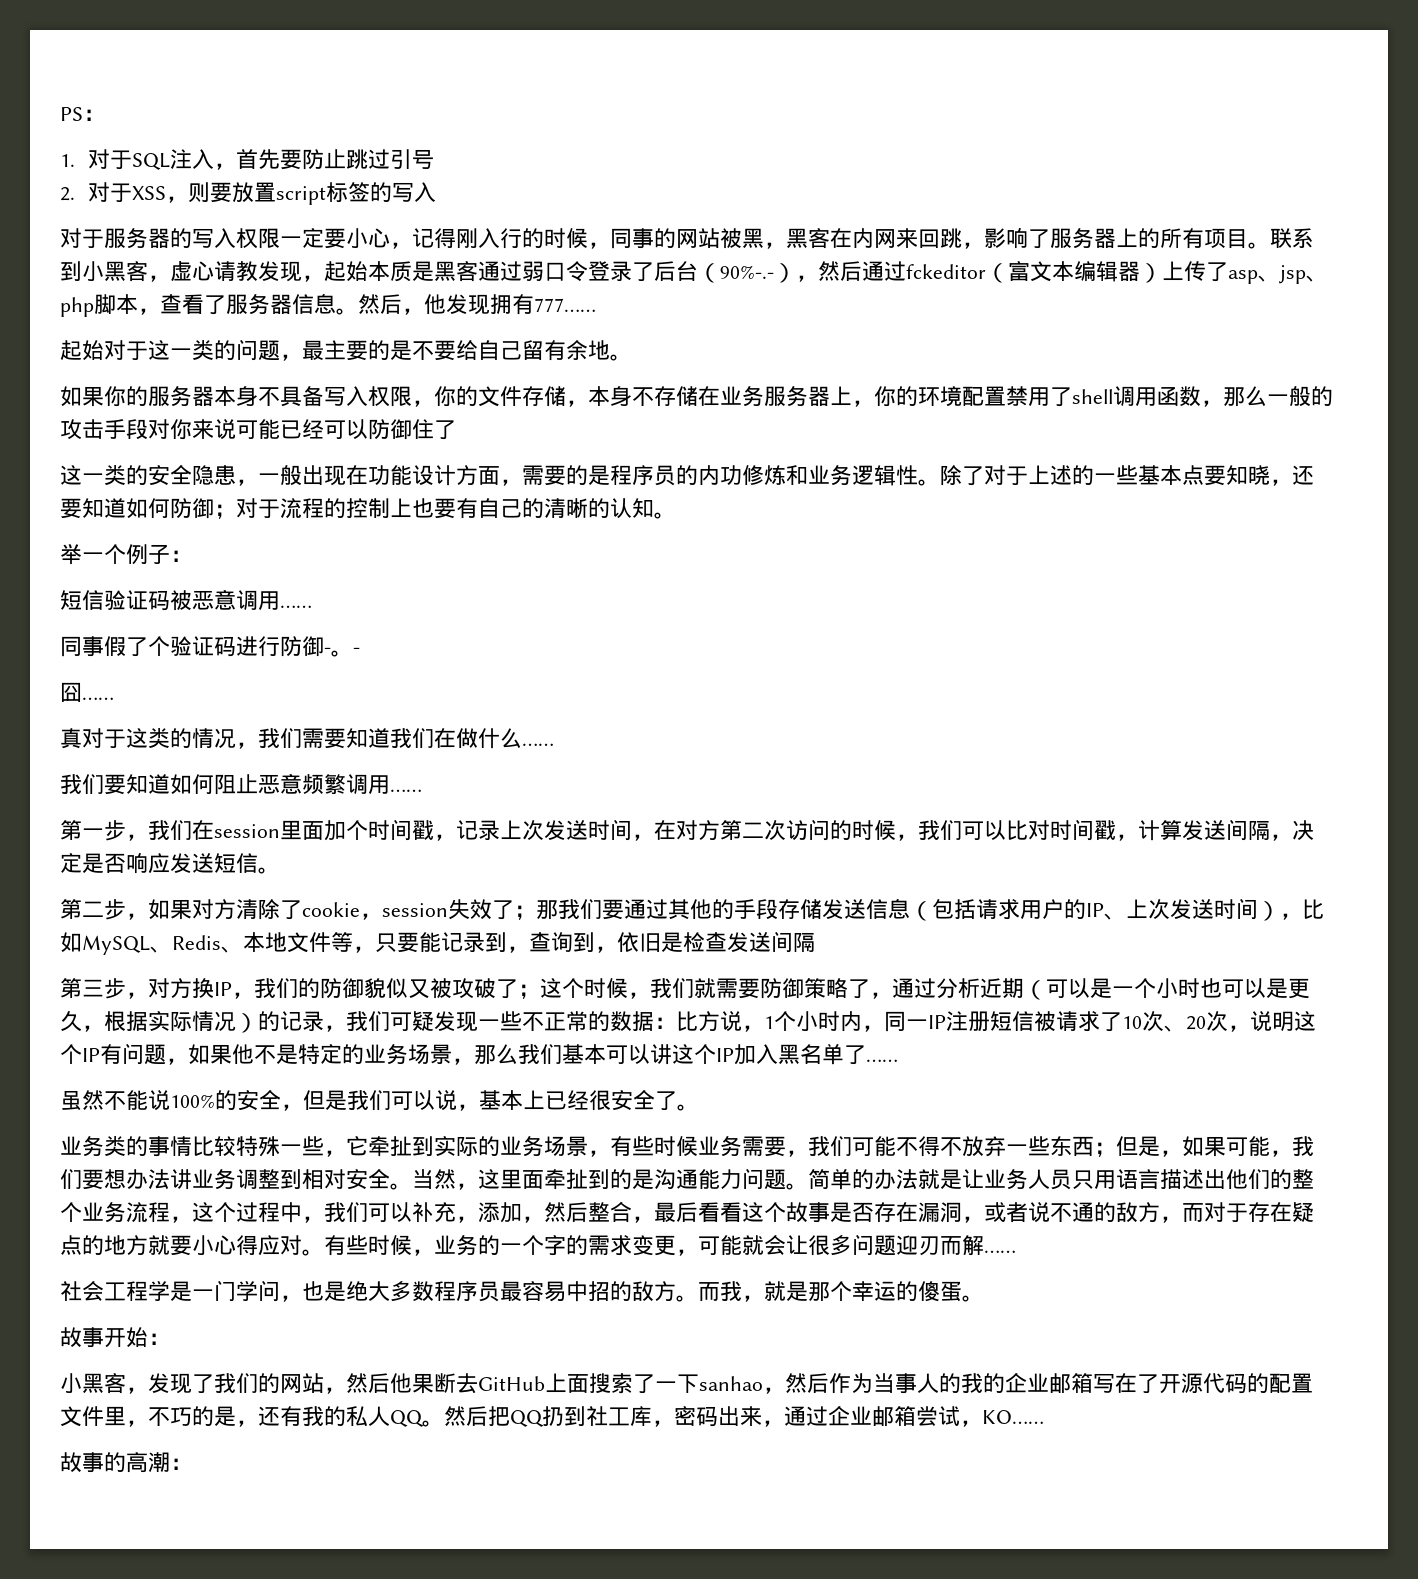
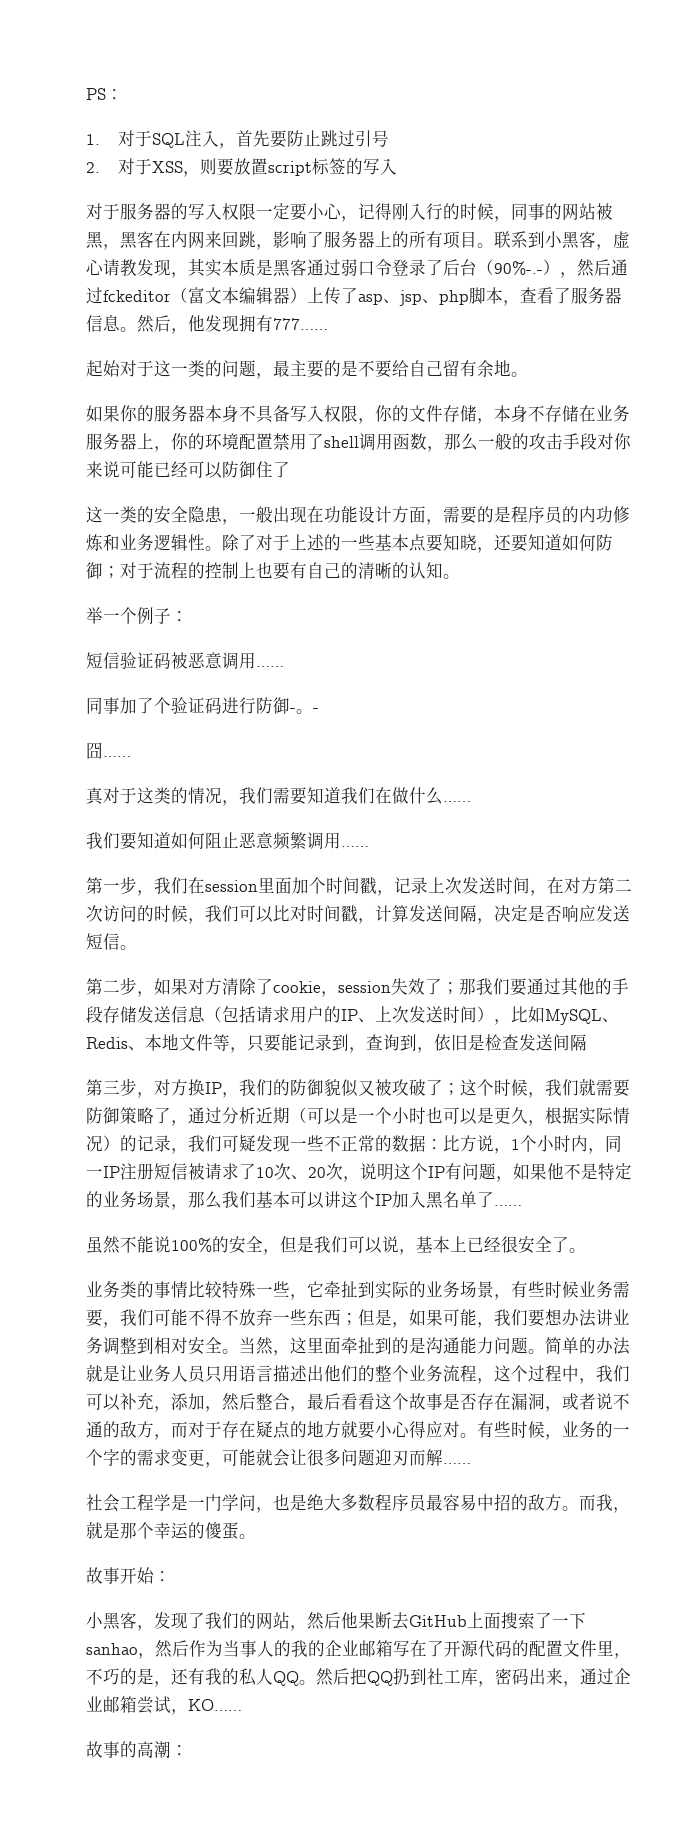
[324,261,368,282] 起始 -> [188,259,222,277] 其实
[104,636,126,656] 假 -> [120,697,137,714] 加

